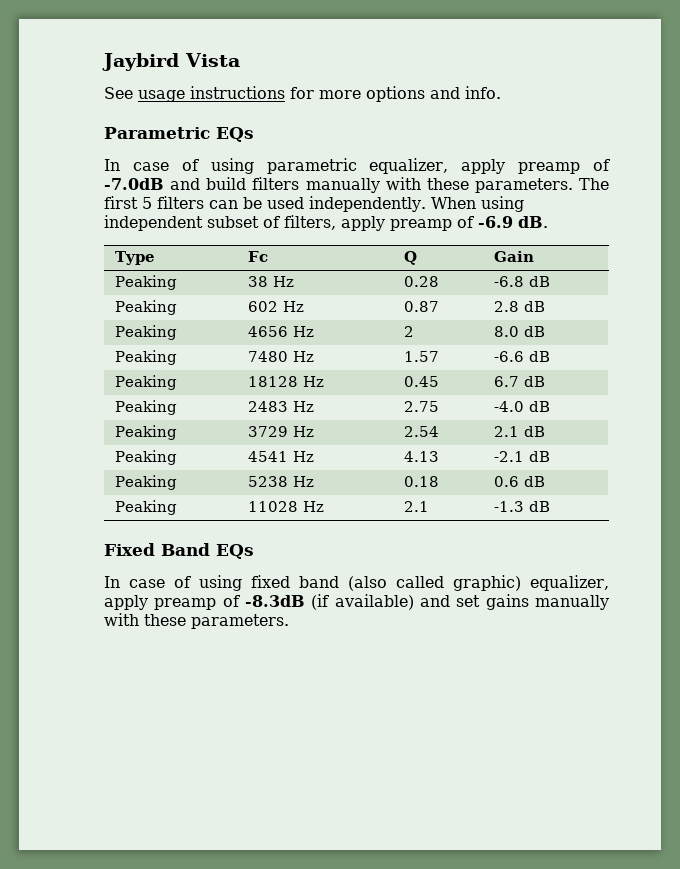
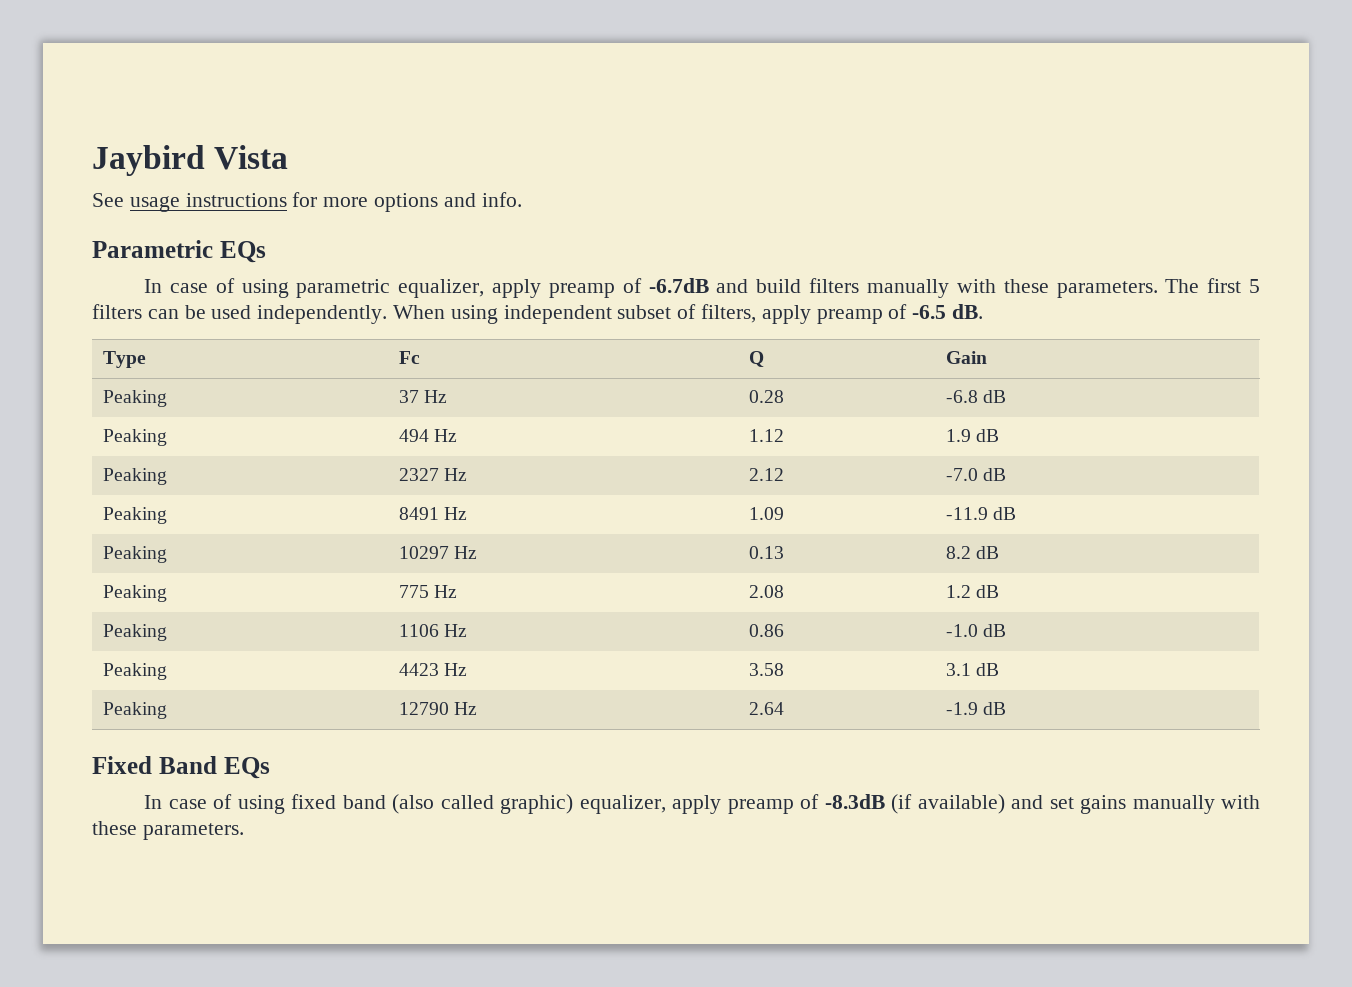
[104,178,164,190] -7.0dB -> [648,278,709,293] -6.7dB
[478,216,513,228] -6.9 -> [912,305,947,319] -6.5
[247,276,268,287] 38 -> [398,390,419,403] 37
[247,301,304,312] [403,301,439,312] [493,301,545,312] [114,325,177,340] [247,326,314,337] [403,326,414,337] [493,326,545,337] [114,350,177,365] [247,351,314,362] [403,351,439,362] [493,351,550,362] [114,375,177,390] [247,376,324,387] [403,376,439,387] [493,376,545,387] [114,400,177,415] [247,401,314,412] [403,401,439,412] [493,401,550,412] [114,425,177,440] [247,426,314,437] [403,426,439,437] [493,426,545,437] [114,450,177,465] [247,451,314,462] [403,451,439,462] [493,451,550,462] [114,475,177,490] [247,476,314,487] [403,476,439,487] [493,476,545,487] [114,500,177,515] [247,501,324,512] [403,501,429,512] [493,501,524,512] 602 Hz | 0.87 | 2.8 dB // Peaking | 4656 Hz | 2 | 8.0 dB // Peaking | 7480 Hz | 1.57 | -6.6 dB // Peaking | 18128 Hz | 0.45 | 6.7 dB // Peaking | 2483 Hz | 2.75 | -4.0 dB // Peaking | 3729 Hz | 2.54 | 2.1 dB // Peaking | 4541 Hz | 4.13 | -2.1 dB // Peaking | 5238 Hz | 0.18 | 0.6 dB // Peaking | 11028 Hz | 2.1 | -1.3 -> [398,429,457,442] [748,429,784,442] [945,429,999,442] [102,468,167,485] [398,468,467,481] [748,468,784,481] [945,468,1006,481] [102,507,167,524] [398,507,467,520] [748,507,784,520] [945,507,1016,520] [102,546,167,563] [398,546,477,559] [748,546,784,559] [945,546,999,559] [102,585,167,602] [398,585,457,598] [748,585,784,598] [945,585,999,598] [102,624,167,641] [398,624,467,637] [748,624,784,637] [945,624,1006,637] [102,663,167,680] [398,663,467,676] [748,663,784,676] [945,663,999,676] [102,702,167,719] [398,702,477,715] [748,702,784,715] [945,702,978,715] 494 Hz | 1.12 | 1.9 dB // Peaking | 2327 Hz | 2.12 | -7.0 dB // Peaking | 8491 Hz | 1.09 | -11.9 dB // Peaking | 10297 Hz | 0.13 | 8.2 dB // Peaking | 775 Hz | 2.08 | 1.2 dB // Peaking | 1106 Hz | 0.86 | -1.0 dB // Peaking | 4423 Hz | 3.58 | 3.1 dB // Peaking | 12790 Hz | 2.64 | -1.9

